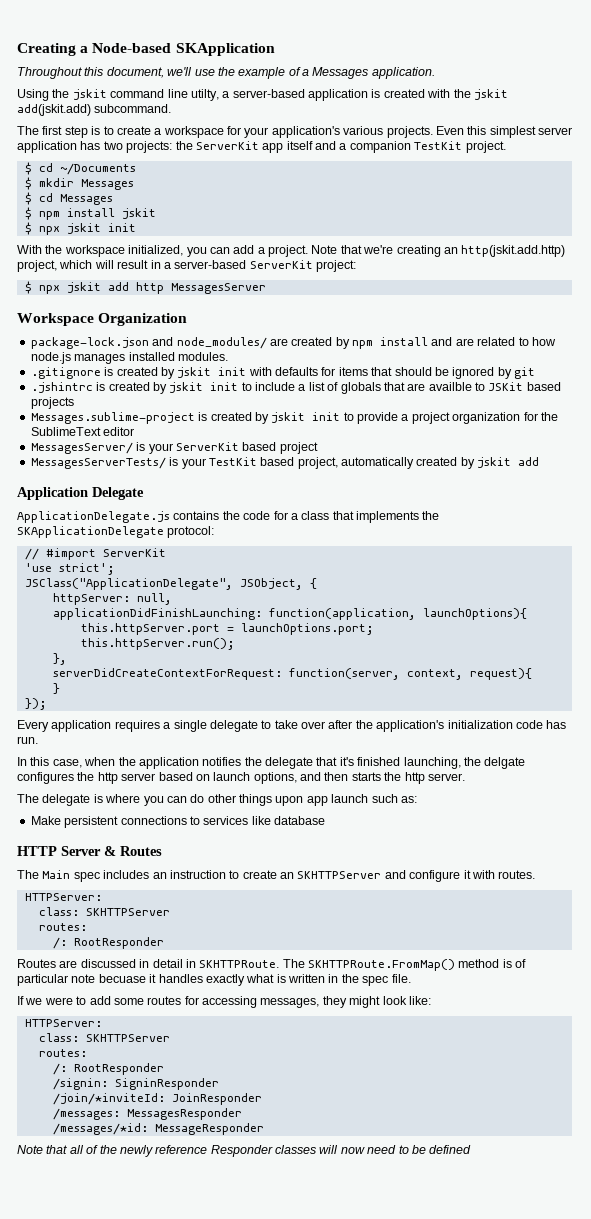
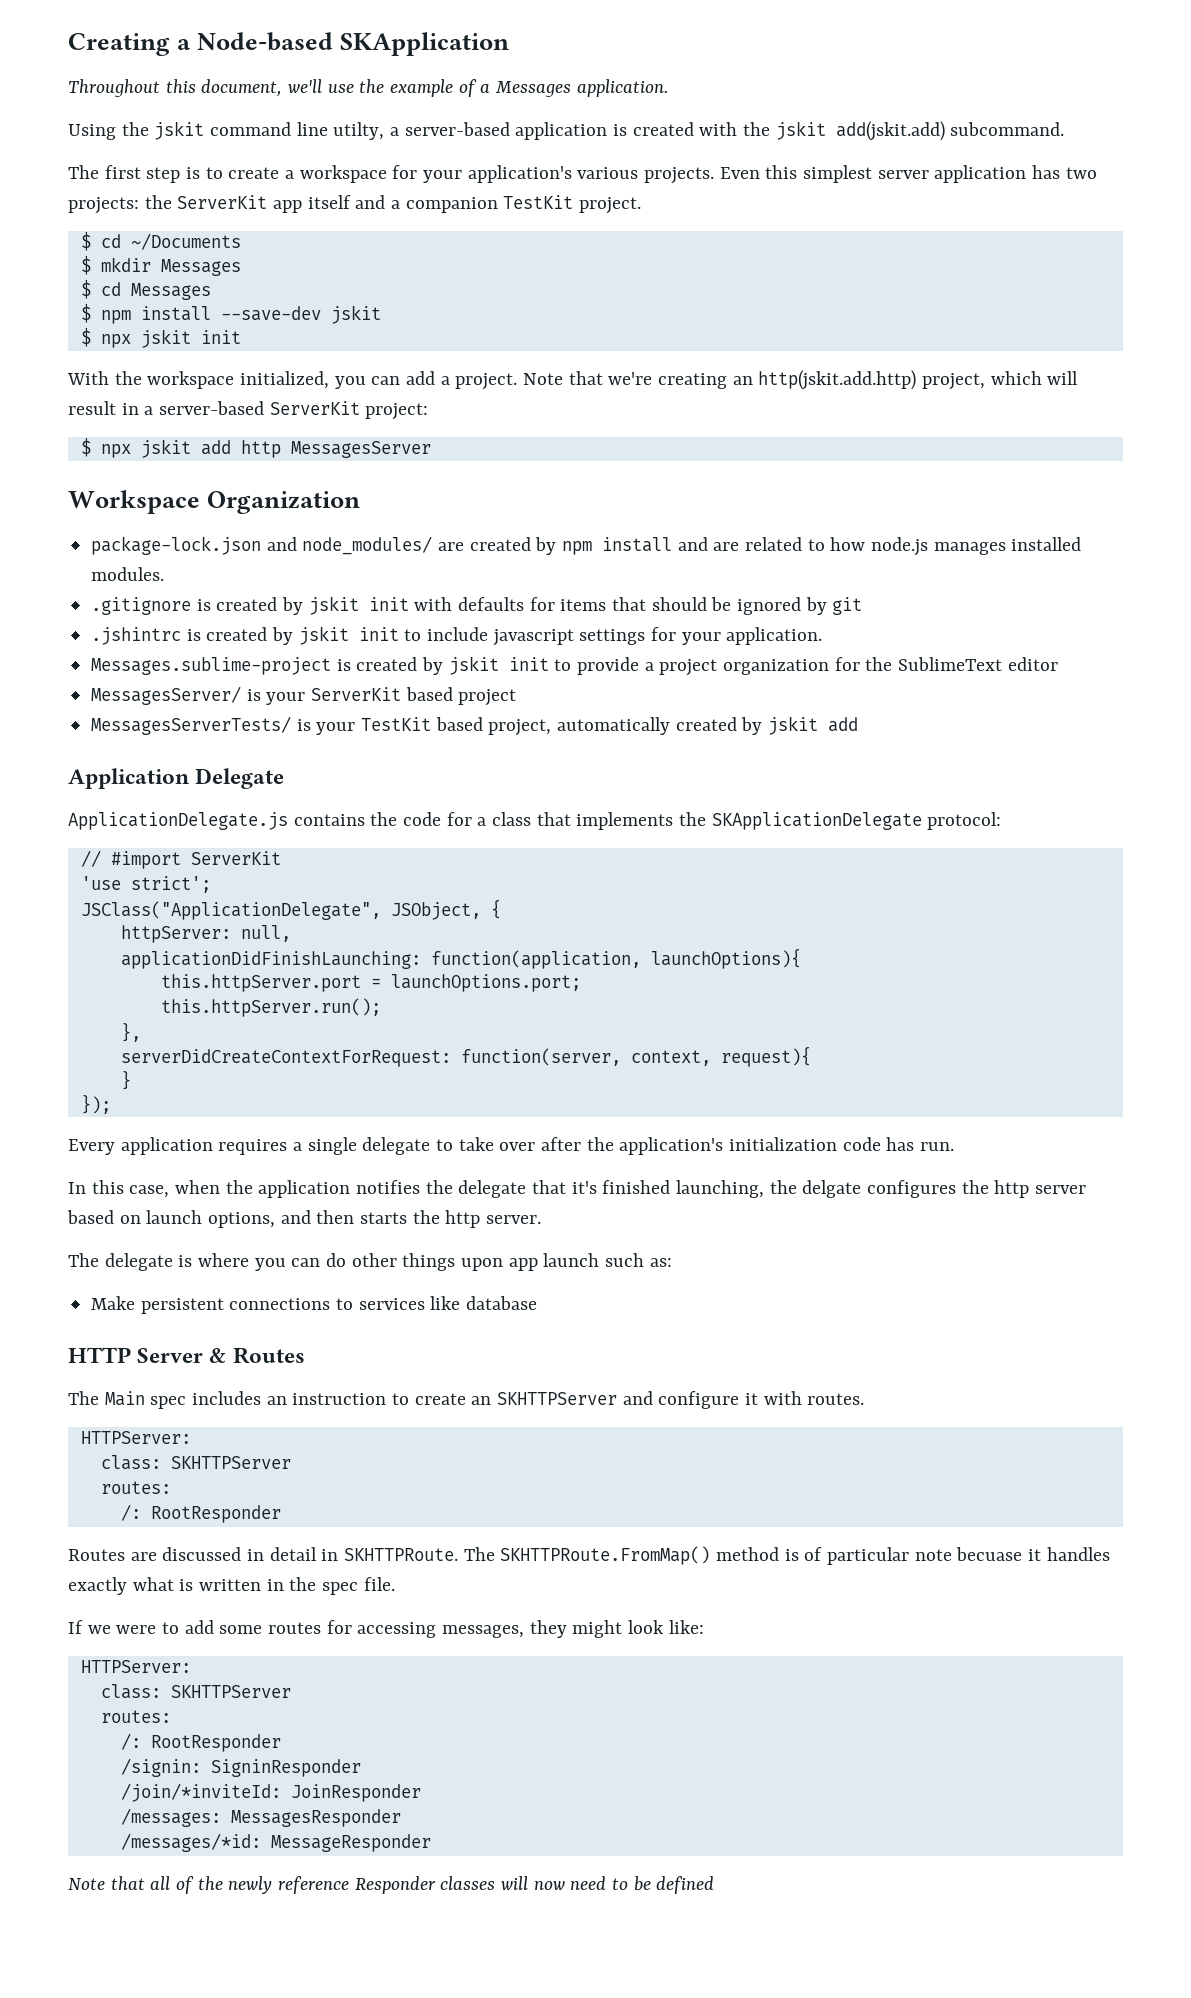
(115, 212) none -> [220,306,321,321] --save-dev
[298,382,561,394] [30,397,74,409] a list of globals that are availble to JSKit based projects -> [492,627,823,646] javascript settings for your application.

